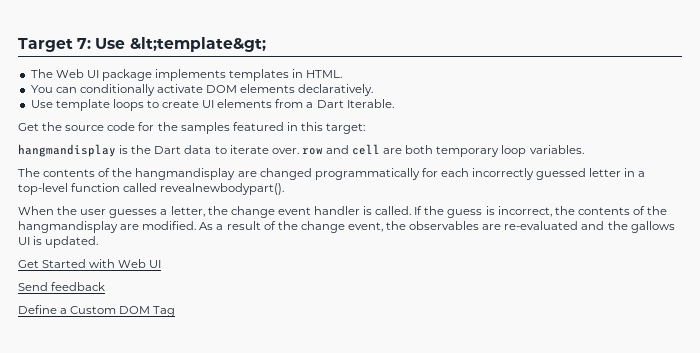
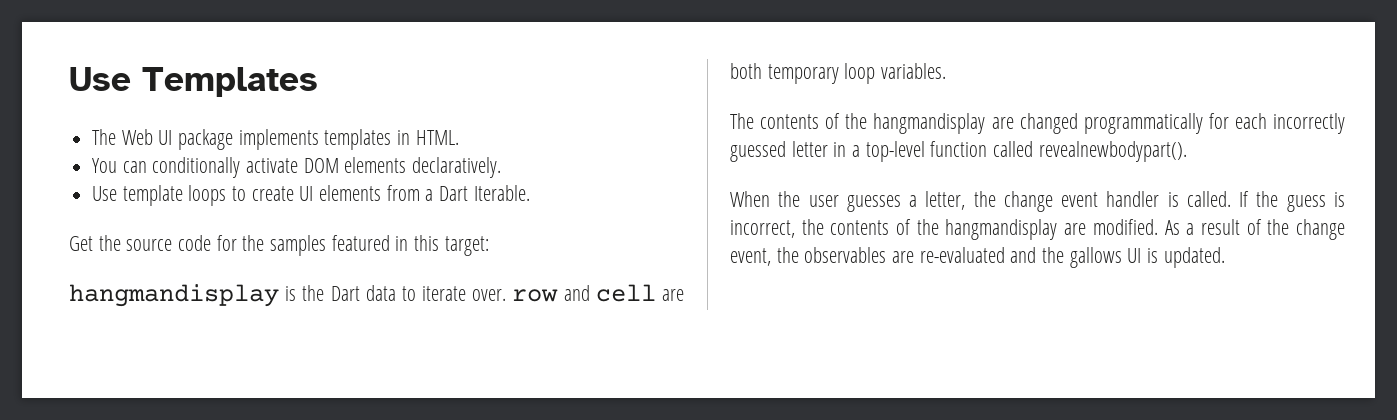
[18,37,266,52] Target 7: Use &lt;template&gt; -> [69,67,318,97] Use Templates
[18,259,162,268] [18,282,106,291] [18,305,176,317] // Get Started with Web UI // Send feedback // Define a Custom DOM Tag -> (1225, 257) none

